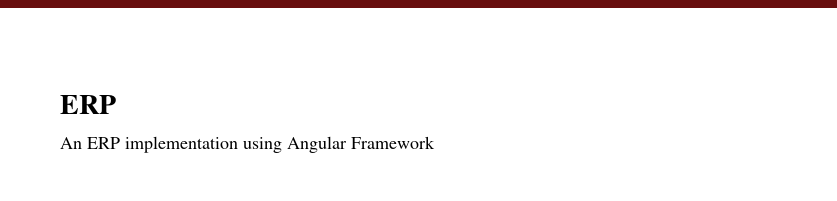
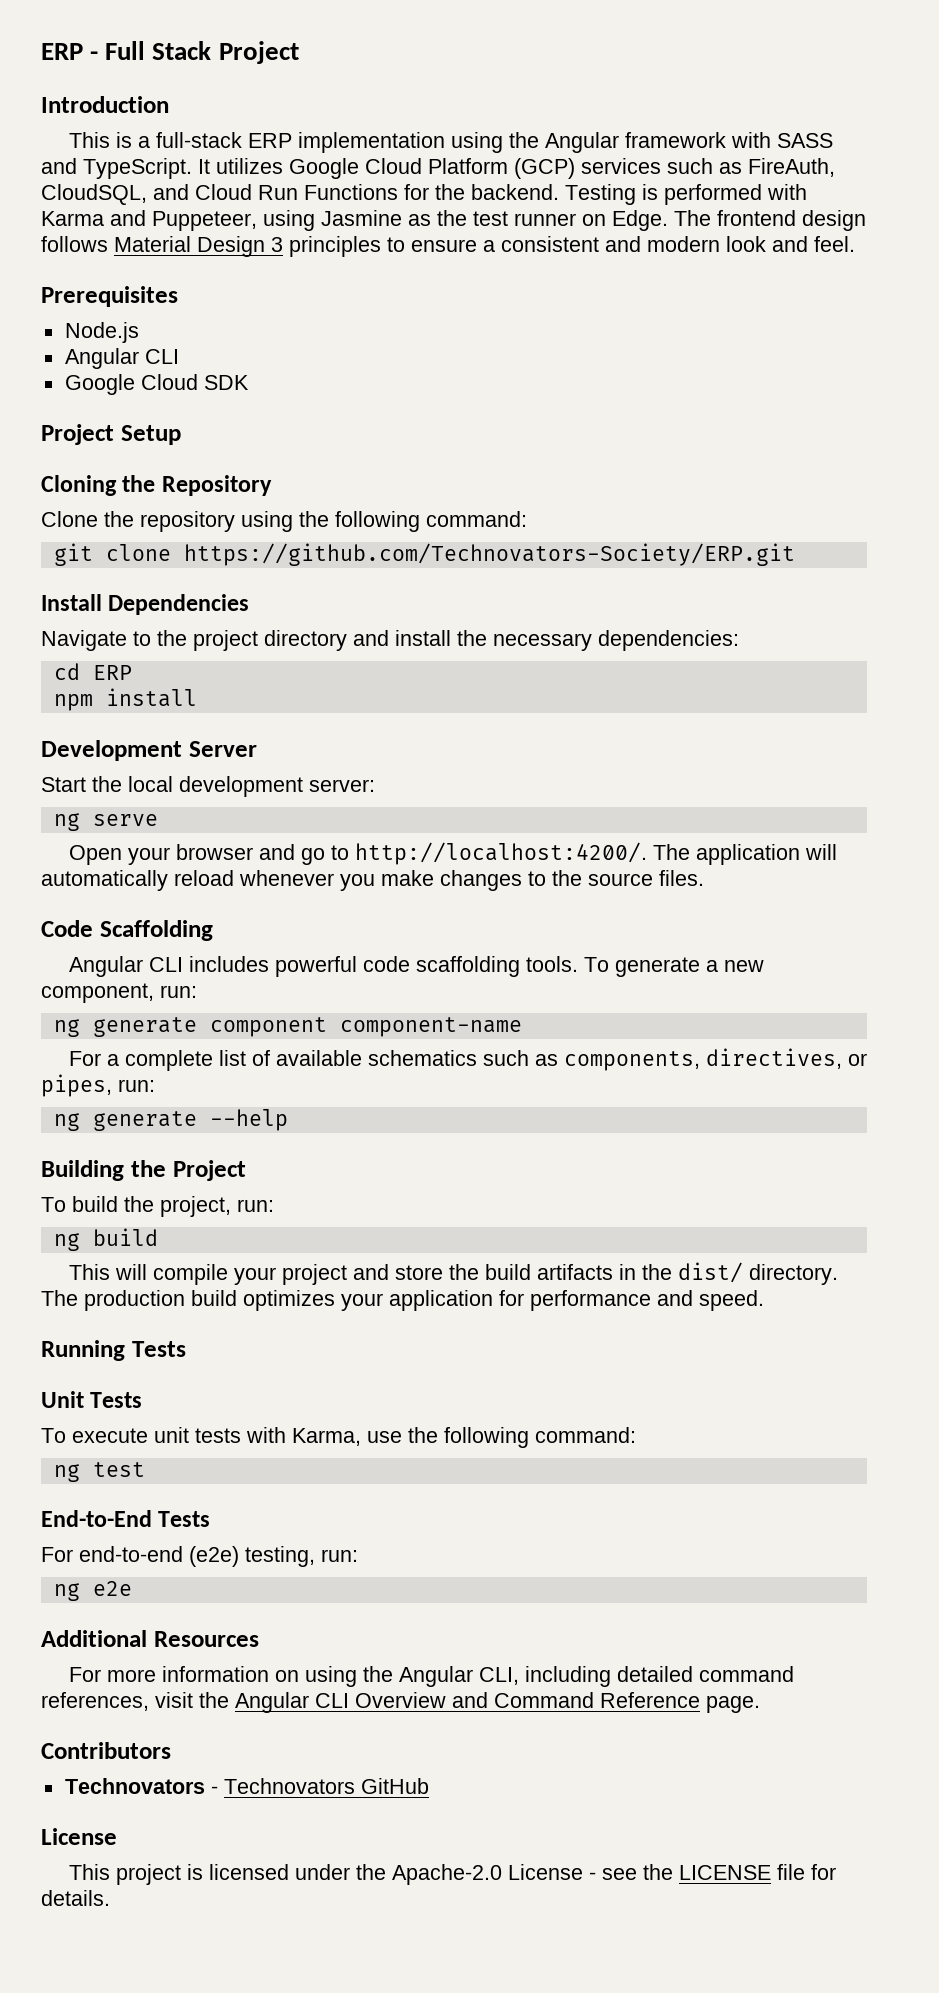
[60,95,116,114] [60,136,435,153] ERP // An ERP implementation using Angular Framework -> [41,41,299,64] [41,96,169,113] [68,132,833,153] [41,158,835,179] [41,184,807,205] [41,210,866,231] [41,236,855,257] [41,286,178,307] [64,322,139,343] [64,348,179,369] [64,374,249,395] [41,424,181,445] [41,475,272,496] [41,511,527,532] [53,543,795,566] [41,594,250,615] [41,630,739,651] [53,663,132,680] [53,688,197,711] [41,740,257,761] [41,776,375,797] [53,813,158,831] [68,842,837,865] [41,870,704,891] [41,920,213,941] [68,956,764,977] [41,983,197,1003] [53,1017,522,1037] [68,1048,867,1071] [41,1074,155,1097] [53,1109,288,1131] [41,1160,246,1181] [41,1196,274,1217] [53,1228,158,1251] [68,1262,838,1285] [41,1290,764,1311] [41,1340,186,1361] [41,1391,143,1408] [41,1427,636,1448] [53,1462,145,1482] [41,1510,211,1527] [41,1546,358,1567] [53,1581,132,1601] [41,1630,259,1647] [68,1666,794,1687] [41,1692,760,1713] [41,1742,171,1759] [64,1778,429,1794] [41,1828,117,1845] [68,1864,836,1885] [41,1890,110,1906] ERP - Full Stack Project // Introduction // This is a full-stack ERP implementation using the Angular framework with SASS and TypeScript. It utilizes Google Cloud Platform (GCP) services such as FireAuth, CloudSQL, and Cloud Run Functions for the backend. Testing is performed with Karma and Puppeteer, using Jasmine as the test runner on Edge. The frontend design follows Material Design 3 principles to ensure a consistent and modern look and feel. // Prerequisites // Node.js // Angular CLI // Google Cloud SDK // Project Setup // Cloning the Repository // Clone the repository using the following command: // git clone https://github.com/Technovators-Society/ERP.git // Install Dependencies // Navigate to the project directory and install the necessary dependencies: // cd ERP // npm install // Development Server // Start the local development server: // ng serve // Open your browser and go to http://localhost:4200/. The application will automatically reload whenever you make changes to the source files. // Code Scaffolding // Angular CLI includes powerful code scaffolding tools. To generate a new component, run: // ng generate component component-name // For a complete list of available schematics such as components, directives, or pipes, run: // ng generate --help // Building the Project // To build the project, run: // ng build // This will compile your project and store the build artifacts in the dist/ directory. The production build optimizes your application for performance and speed. // Running Tests // Unit Tests // To execute unit tests with Karma, use the following command: // ng test // End-to-End Tests // For end-to-end (e2e) testing, run: // ng e2e // Additional Resources // For more information on using the Angular CLI, including detailed command references, visit the Angular CLI Overview and Command Reference page. // Contributors // Technovators - Technovators GitHub // License // This project is licensed under the Apache-2.0 License - see the LICENSE file for details.

